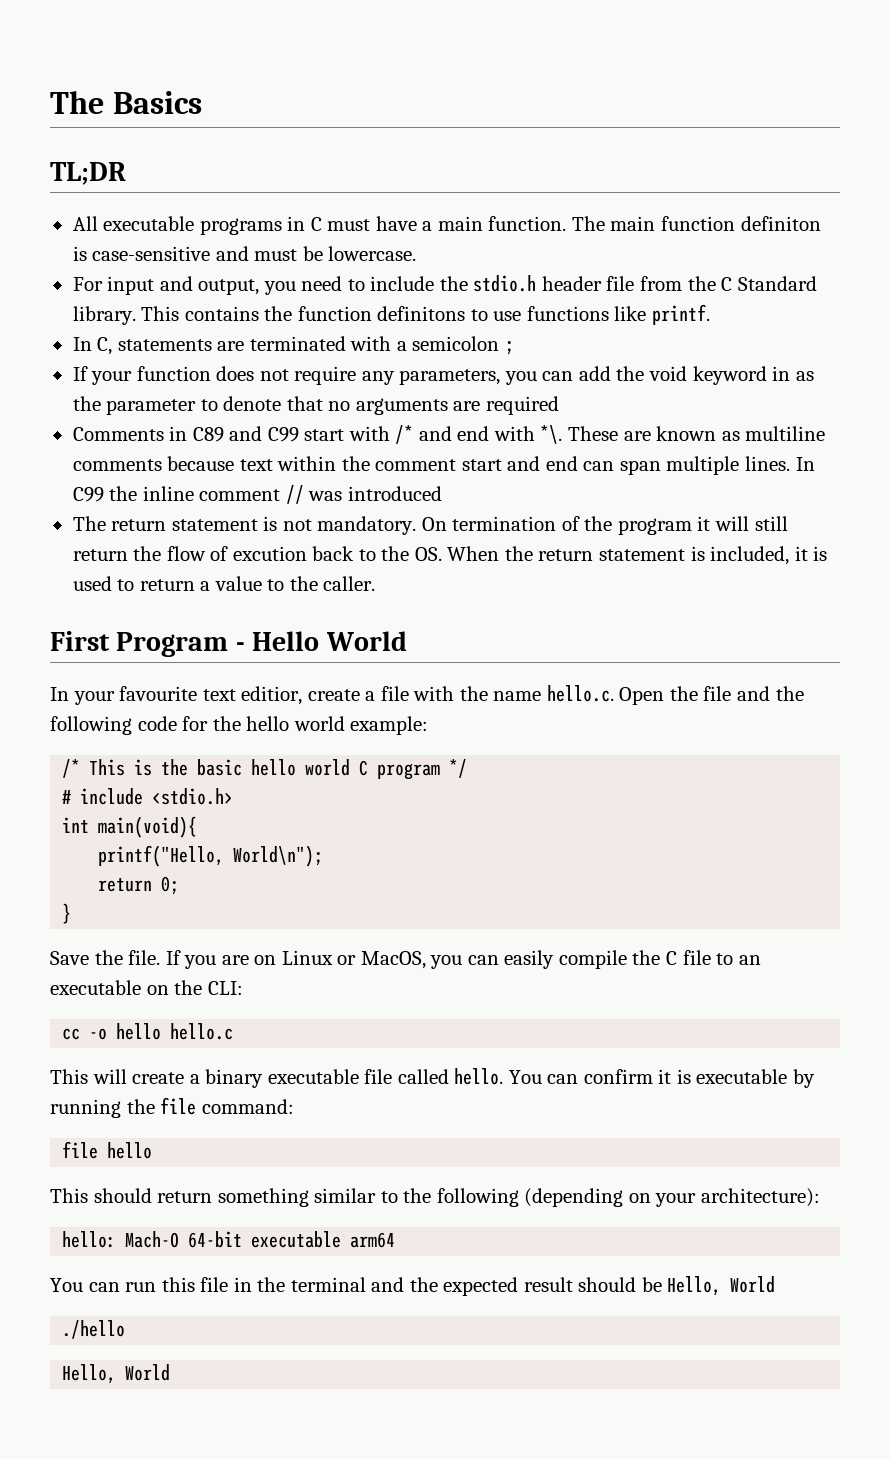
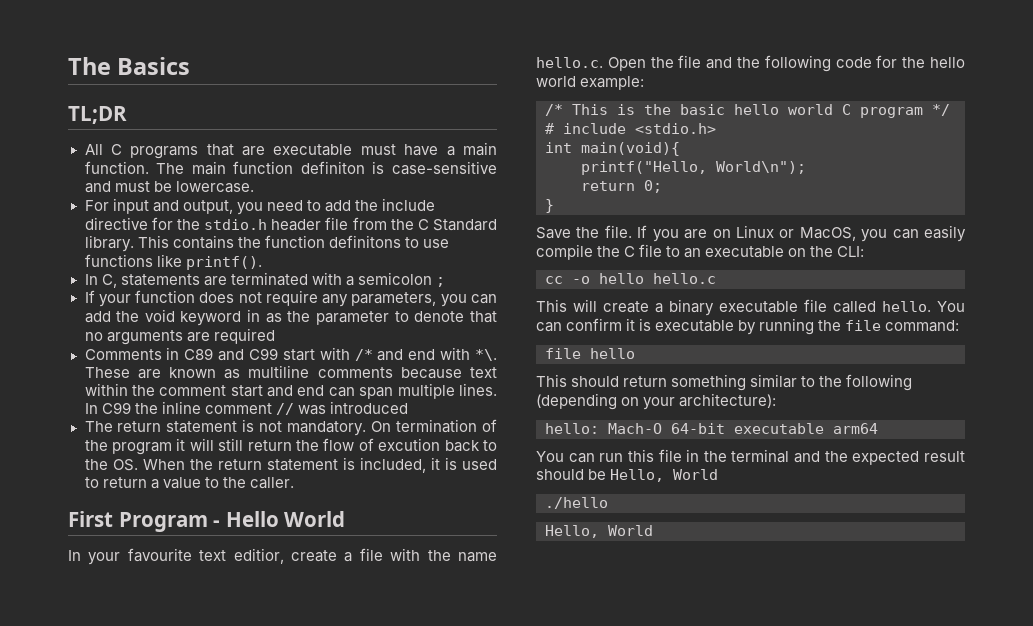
[103,216,322,235] executable programs in C -> [110,144,353,159] C programs that are executable
[370,276,435,291] include -> [324,198,435,212] [84,217,173,230] add the include directive for
[651,304,710,325] printf. -> [185,256,262,270] printf().

